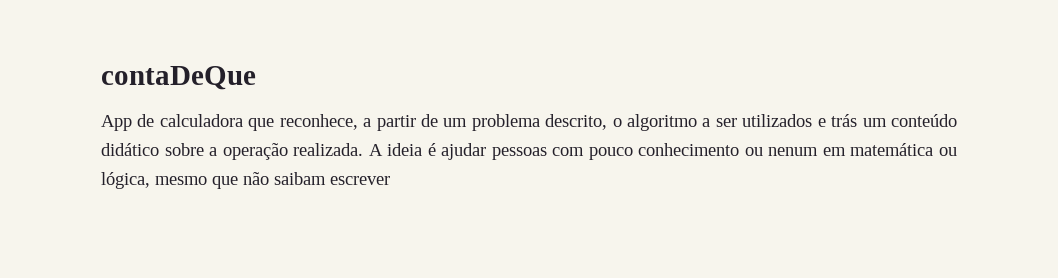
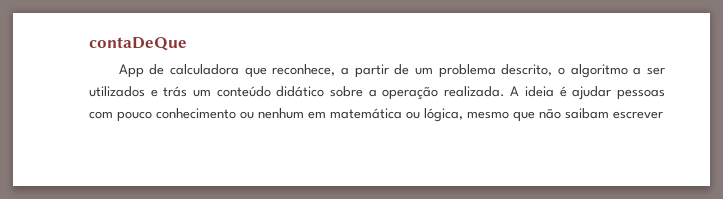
[768,147,819,156] nenum -> [258,108,304,119] nenhum

